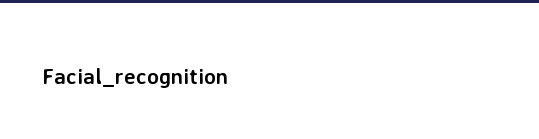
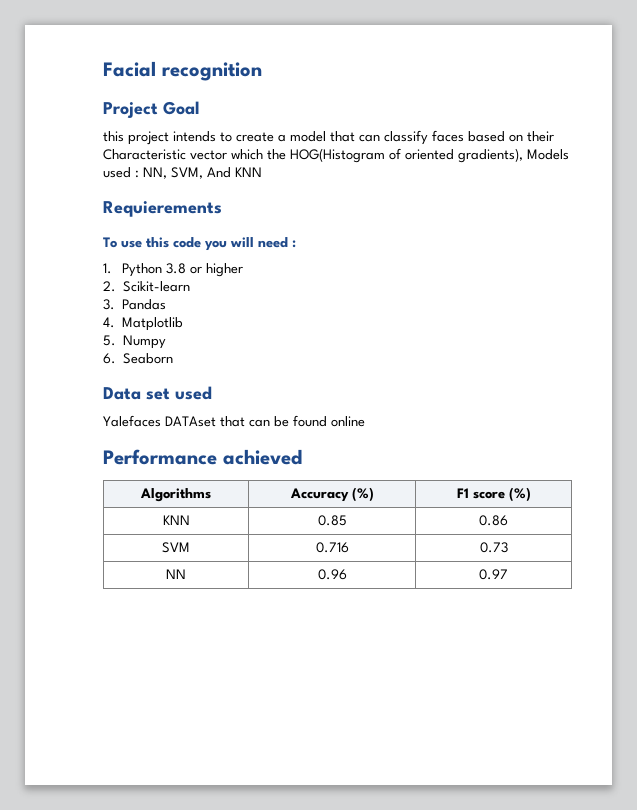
[42,68,228,88] Facial_recognition -> [103,61,262,81] [103,101,199,118] [103,130,554,145] [103,148,569,163] [103,167,262,179] [103,201,222,217] [103,237,296,251] [103,263,243,277] [103,281,191,292] [103,299,167,310] [103,317,184,331] [103,335,167,349] [103,353,174,364] [103,386,212,400] [103,415,365,427] [103,449,302,465] [140,488,211,502] [289,487,374,502] [456,487,531,502] [162,515,190,525] [317,515,347,526] [479,515,508,526] [162,542,190,553] [315,542,349,553] [479,542,508,553] [166,569,186,579] [317,569,347,580] [479,569,508,580] Facial recognition // Project Goal // this project intends to create a model that can classify faces based on their Characteristic vector which the HOG(Histogram of oriented gradients), Models used : NN, SVM, And KNN // Requierements // To use this code you will need : // 1. Python 3.8 or higher // 2. Scikit-learn // 3. Pandas // 4. Matplotlib // 5. Numpy // 6. Seaborn // Data set used // Yalefaces DATAset that can be found online // Performance achieved // Algorithms | Accuracy (%) | F1 score (%) // KNN | 0.85 | 0.86 // SVM | 0.716 | 0.73 // NN | 0.96 | 0.97

